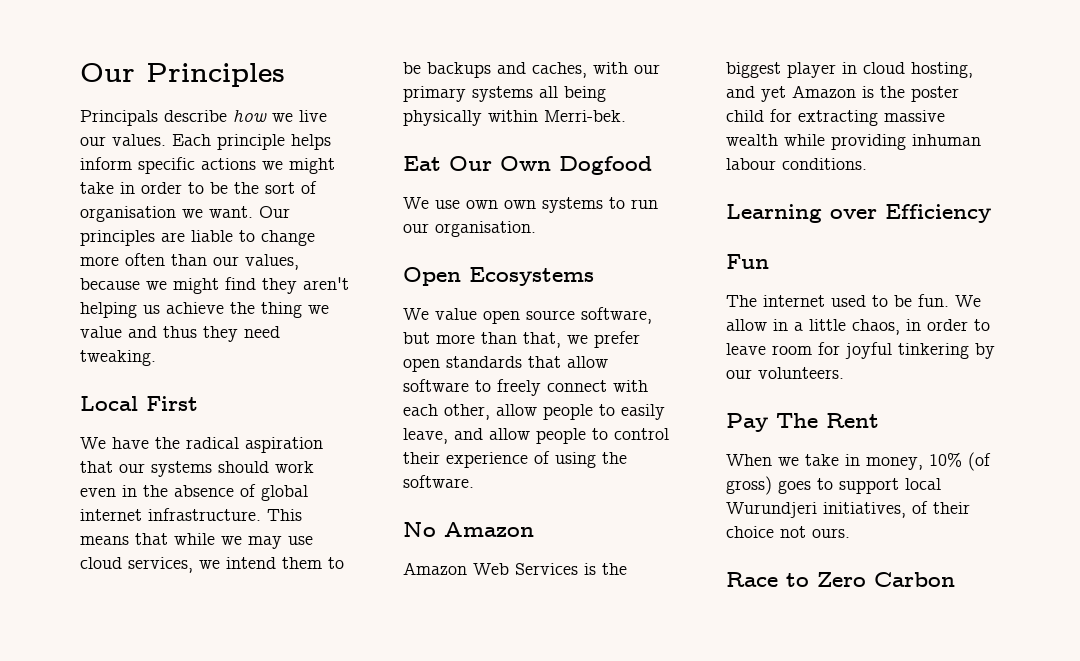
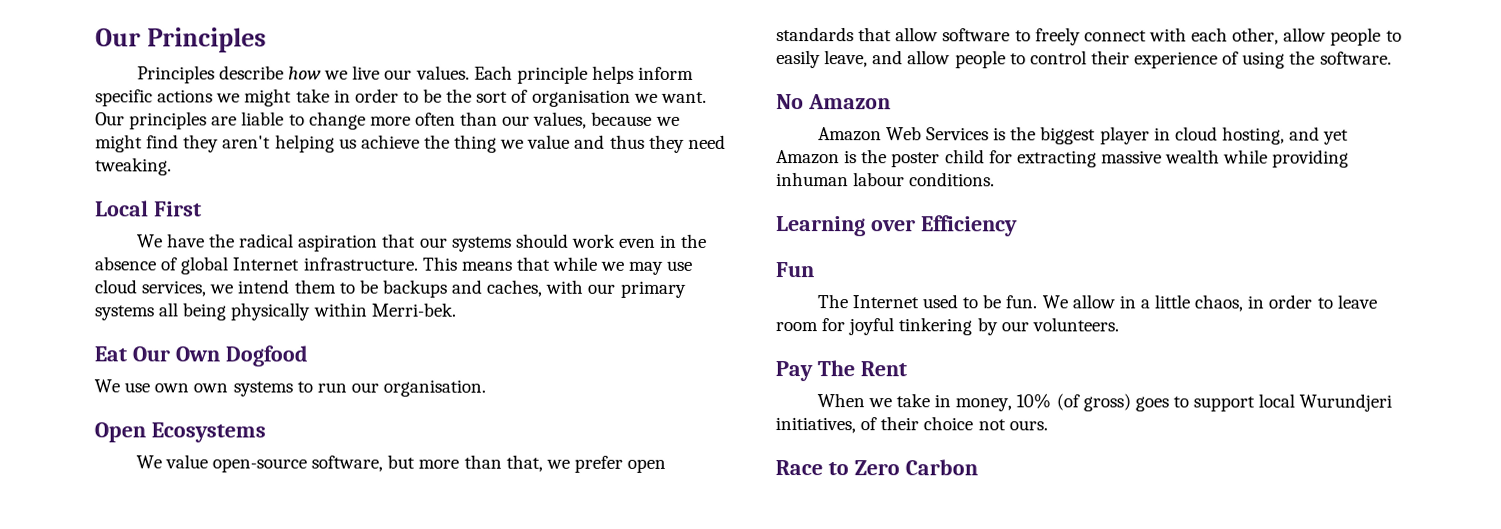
[80,110,158,126] Principals -> [136,65,215,84] Principles
[80,509,142,521] internet -> [232,257,301,271] Internet
[483,310,575,324] open source -> [212,458,308,473] open-source
[763,295,825,307] internet -> [851,295,919,309] Internet

